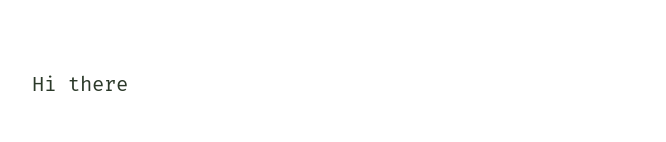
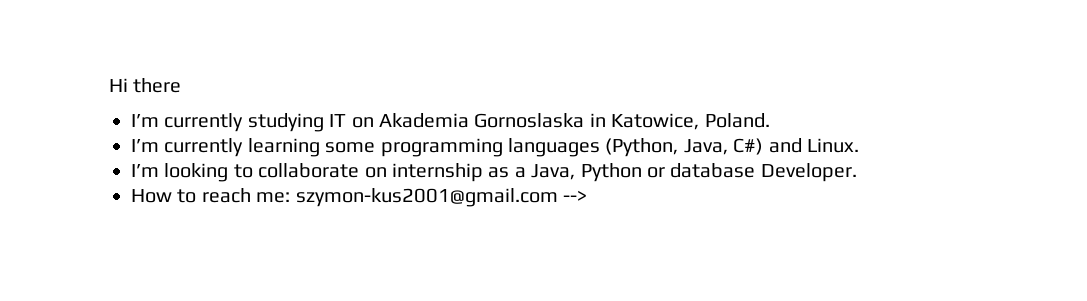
(128, 83) none -> [131,113,770,132] [131,138,859,157] [131,163,857,182] [131,188,587,207] // I’m currently studying IT on Akademia Gornoslaska in Katowice, Poland. // I’m currently learning some programming languages (Python, Java, C#) and Linux. // I’m looking to collaborate on internship as a Java, Python or database Developer. // How to reach me: szymon-kus2001@gmail.com -->

